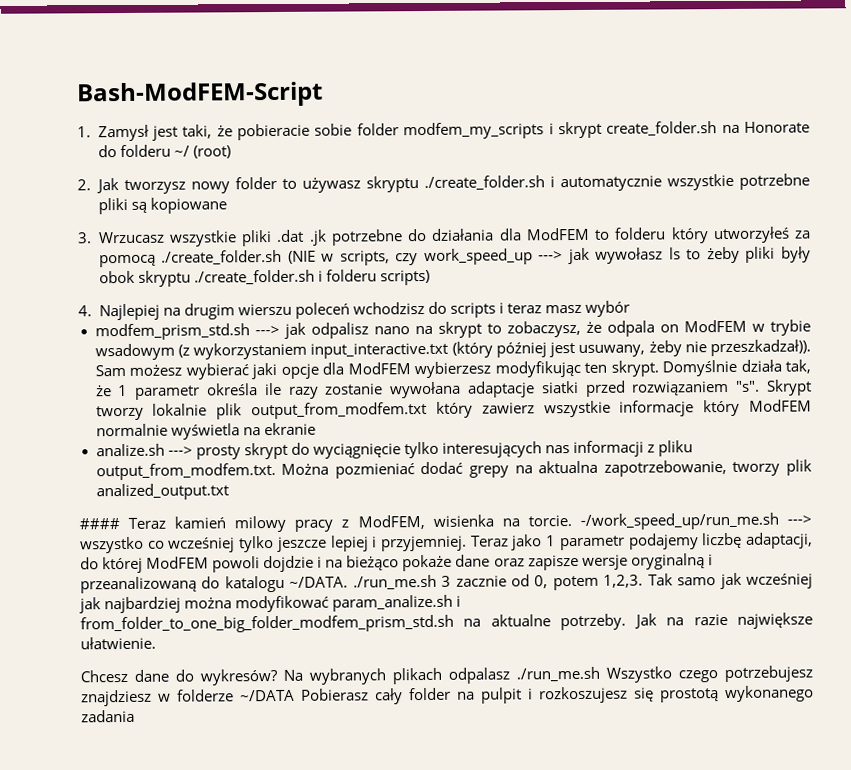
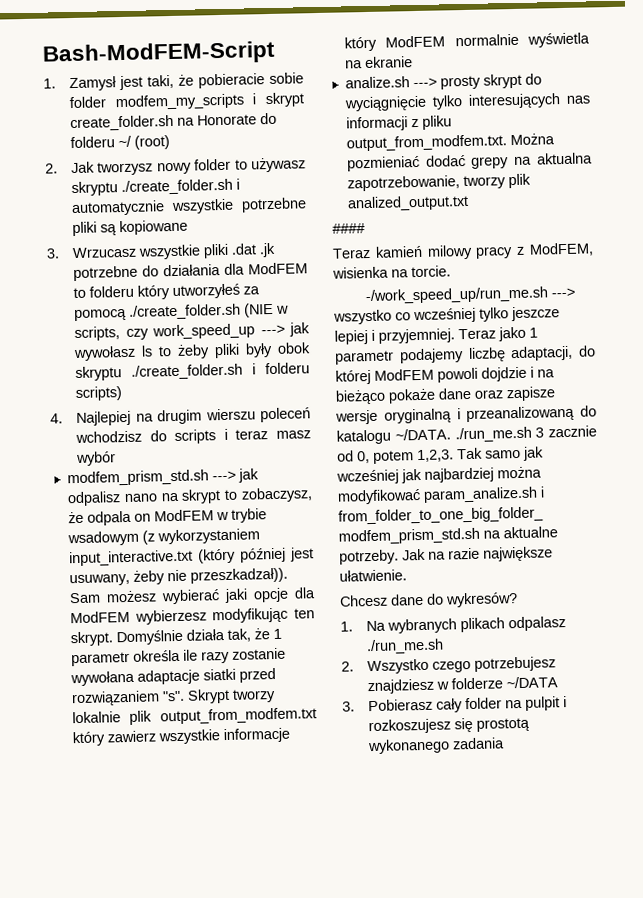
(120, 524) none -> (365, 228) //
(572, 521) none -> (451, 271) //
(278, 677) none -> [340,621,353,632] // 1.
(600, 674) none -> [341,661,354,672] // 2.
(296, 695) none -> [342,701,355,712] // 3.

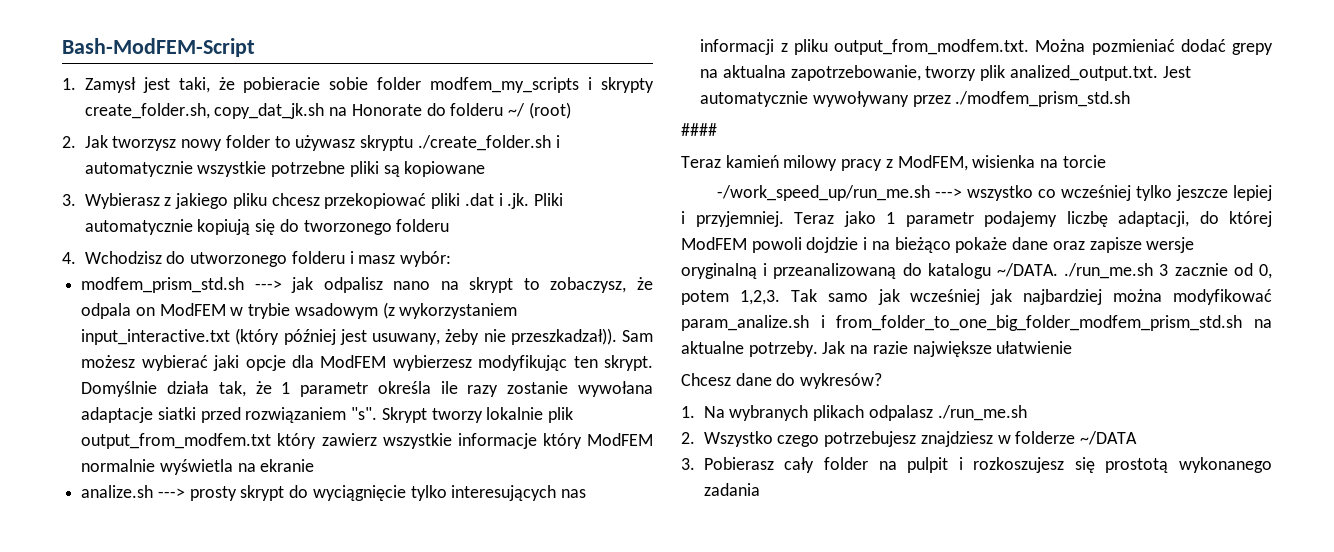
[265,92,304,108] [70,114,175,132] skrypt create_folder.sh -> [601,77,654,93] [84,103,325,119] skrypty create_folder.sh, copy_dat_jk.sh
[72,242,277,260] [73,262,308,282] [73,283,261,300] [74,302,290,322] [74,322,310,342] [73,342,311,362] [75,362,310,382] [75,386,123,402] [50,407,311,426] [75,428,311,444] [76,451,117,467] Wrzucasz wszystkie pliki .dat .jk potrzebne do działania dla ModFEM to folderu który utworzyłeś za pomocą ./create_folder.sh (NIE w scripts, czy work_speed_up ---> jak wywołasz ls to żeby pliki były obok skryptu ./create_folder.sh i folderu scripts) // 4. Najlepiej na drugim wierszu poleceń wchodzisz do scripts i teraz masz wybór -> [84,193,564,209] [84,219,450,235] [62,251,452,267] Wybierasz z jakiego pliku chcesz przekopiować pliki .dat i .jk. Pliki automatycznie kopiują się do tworzonego folderu // 4. Wchodzisz do utworzonego folderu i masz wybór:
[346,194,469,212] analized_output.txt -> [1009,65,1191,81] [700,91,1131,107] analized_output.txt. Jest automatycznie wywoływany przez ./modfem_prism_std.sh
[411,265,451,278] torcie. -> [1062,155,1106,168] torcie
[339,569,407,582] ułatwienie. -> [996,341,1073,354] ułatwienie

